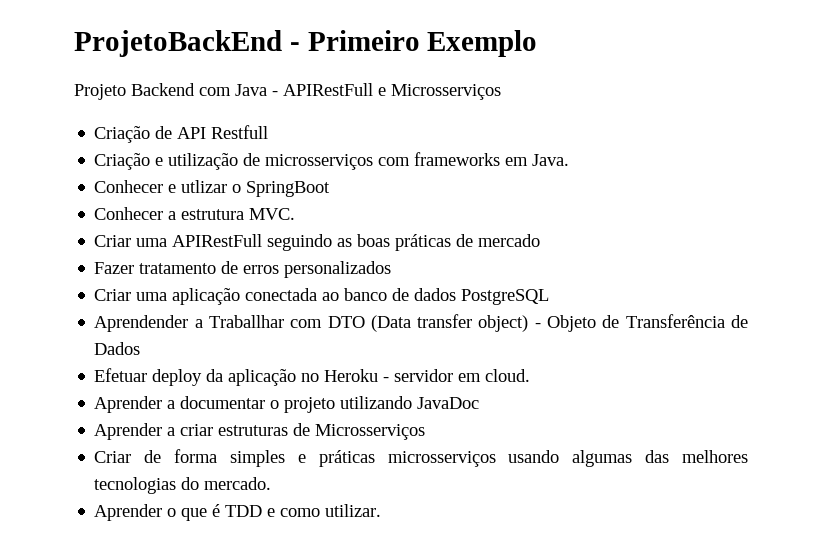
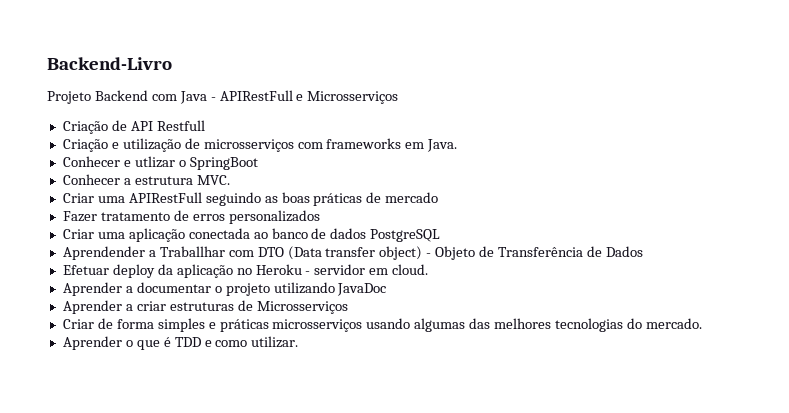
[74,30,538,57] ProjetoBackEnd - Primeiro Exemplo -> [47,57,172,70] Backend-Livro

